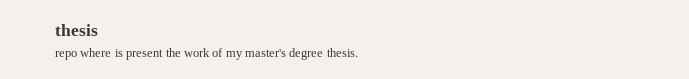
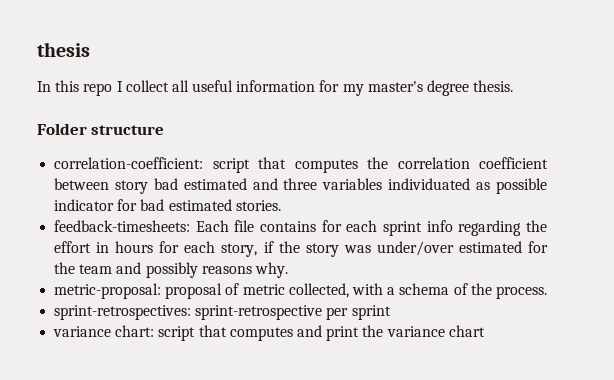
[55,48,358,60] repo where is present the work of my master's degree thesis. -> [37,80,514,96] [37,123,165,135] [54,157,548,173] [54,178,547,194] [54,199,281,211] [54,220,547,236] [54,241,548,257] [54,262,288,278] [54,283,547,299] [54,305,391,320] [53,325,485,341] In this repo I collect all useful information for my master's degree thesis. // Folder structure // correlation-coefficient: script that computes the correlation coefficient between story bad estimated and three variables individuated as possible indicator for bad estimated stories. // feedback-timesheets: Each file contains for each sprint info regarding the effort in hours for each story, if the story was under/over estimated for the team and possibly reasons why. // metric-proposal: proposal of metric collected, with a schema of the process. // sprint-retrospectives: sprint-retrospective per sprint // variance chart: script that computes and print the variance chart

